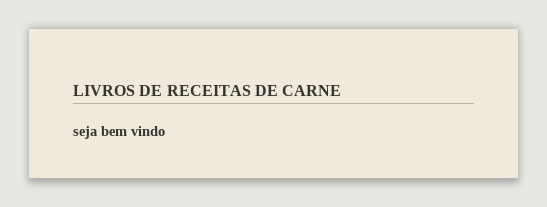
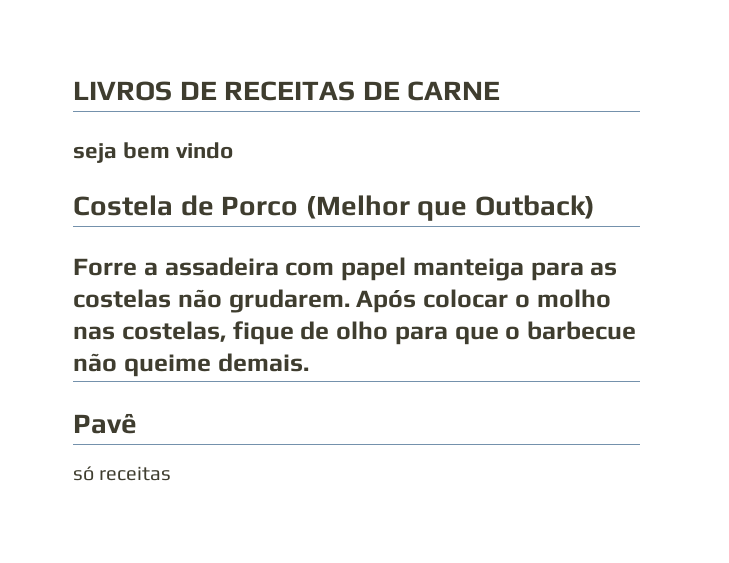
(165, 131) none -> [73,195,595,221] [73,257,618,281] [73,289,611,313] [73,321,636,345] [73,353,309,377] [73,413,137,434] [73,466,172,481] // Costela de Porco (Melhor que Outback) // Forre a assadeira com papel manteiga para as costelas não grudarem. Após colocar o molho nas costelas, fique de olho para que o barbecue não queime demais. // Pavê // só receitas

